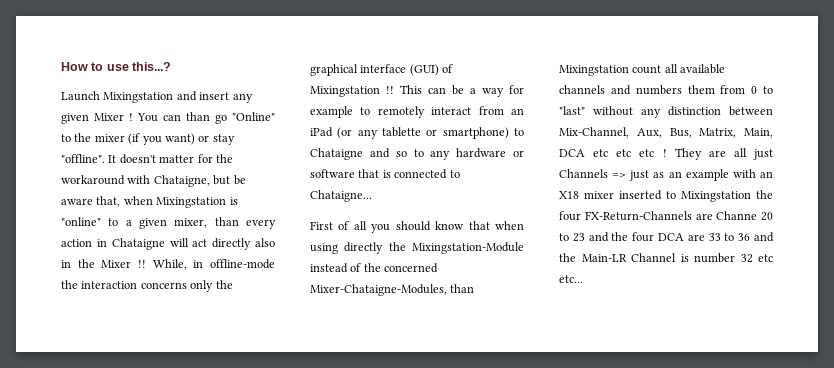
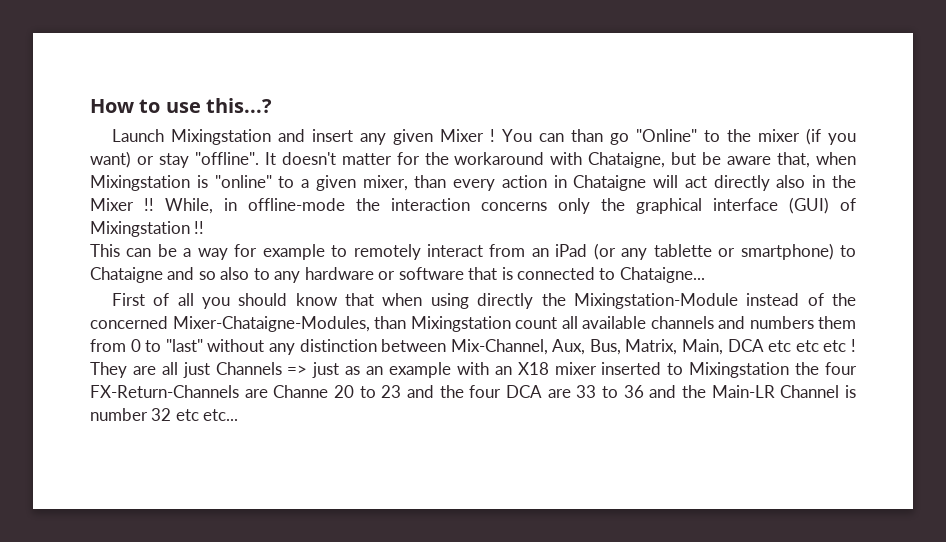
(394, 90) none -> (205, 227) //
(407, 154) none -> [220,267,250,280] also

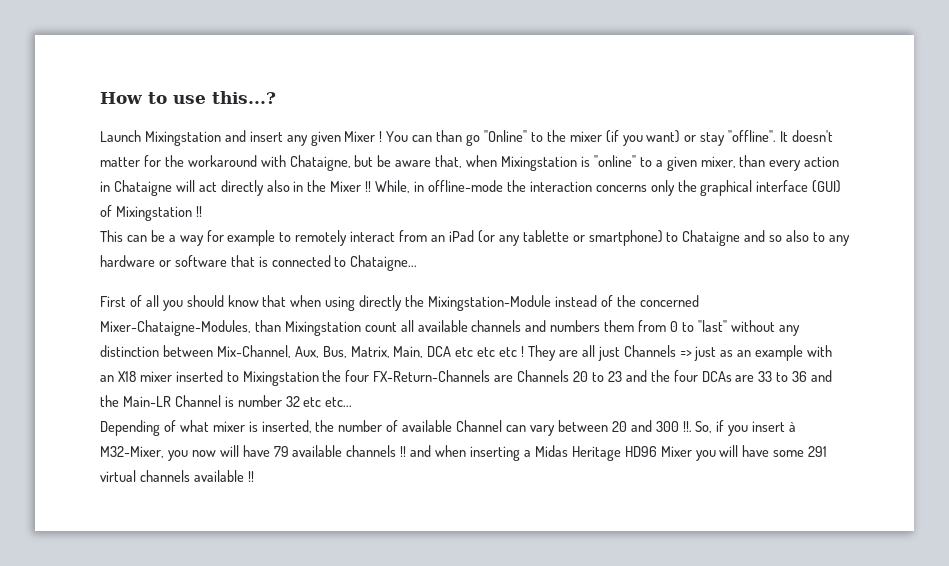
[273,385,329,398] Channe -> [517,370,570,382] Channels
[506,385,543,398] DCA -> [701,371,732,382] DCAs
(239, 415) none -> [100,420,797,436] [100,445,828,461] [100,470,254,482] // Depending of what mixer is inserted, the number of available Channel can vary between 20 and 300 !!. So, if you insert à M32-Mixer, you now will have 79 available channels !! and when inserting a Midas Heritage HD96 Mixer you will have some 291 virtual channels available !!

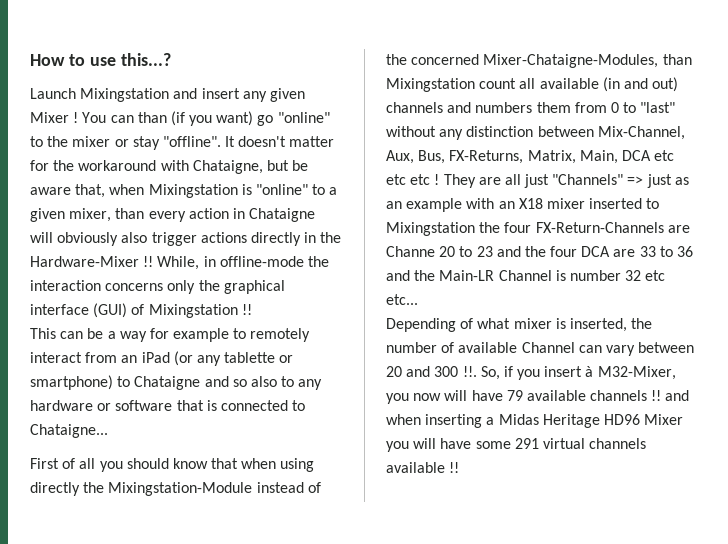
[466,130,681,146] go "Online" to the mixer (if you want) -> [170,111,330,126] [30,136,111,147] (if you want) go "online" to the mixer
[198,180,290,196] act directly also -> [57,232,301,246] obviously also trigger actions directly
[330,181,362,192] Mixer -> [30,256,139,267] Hardware-Mixer
(468, 326) none -> [602,77,679,92] (in and out)
(347, 352) none -> [449,150,524,164] FX-Returns,
[623,345,676,357] Channels -> [552,174,624,185] "Channels"
[517,370,570,382] Channels -> [386,246,435,257] Channe
[701,371,732,382] DCAs -> [581,246,611,257] DCA

